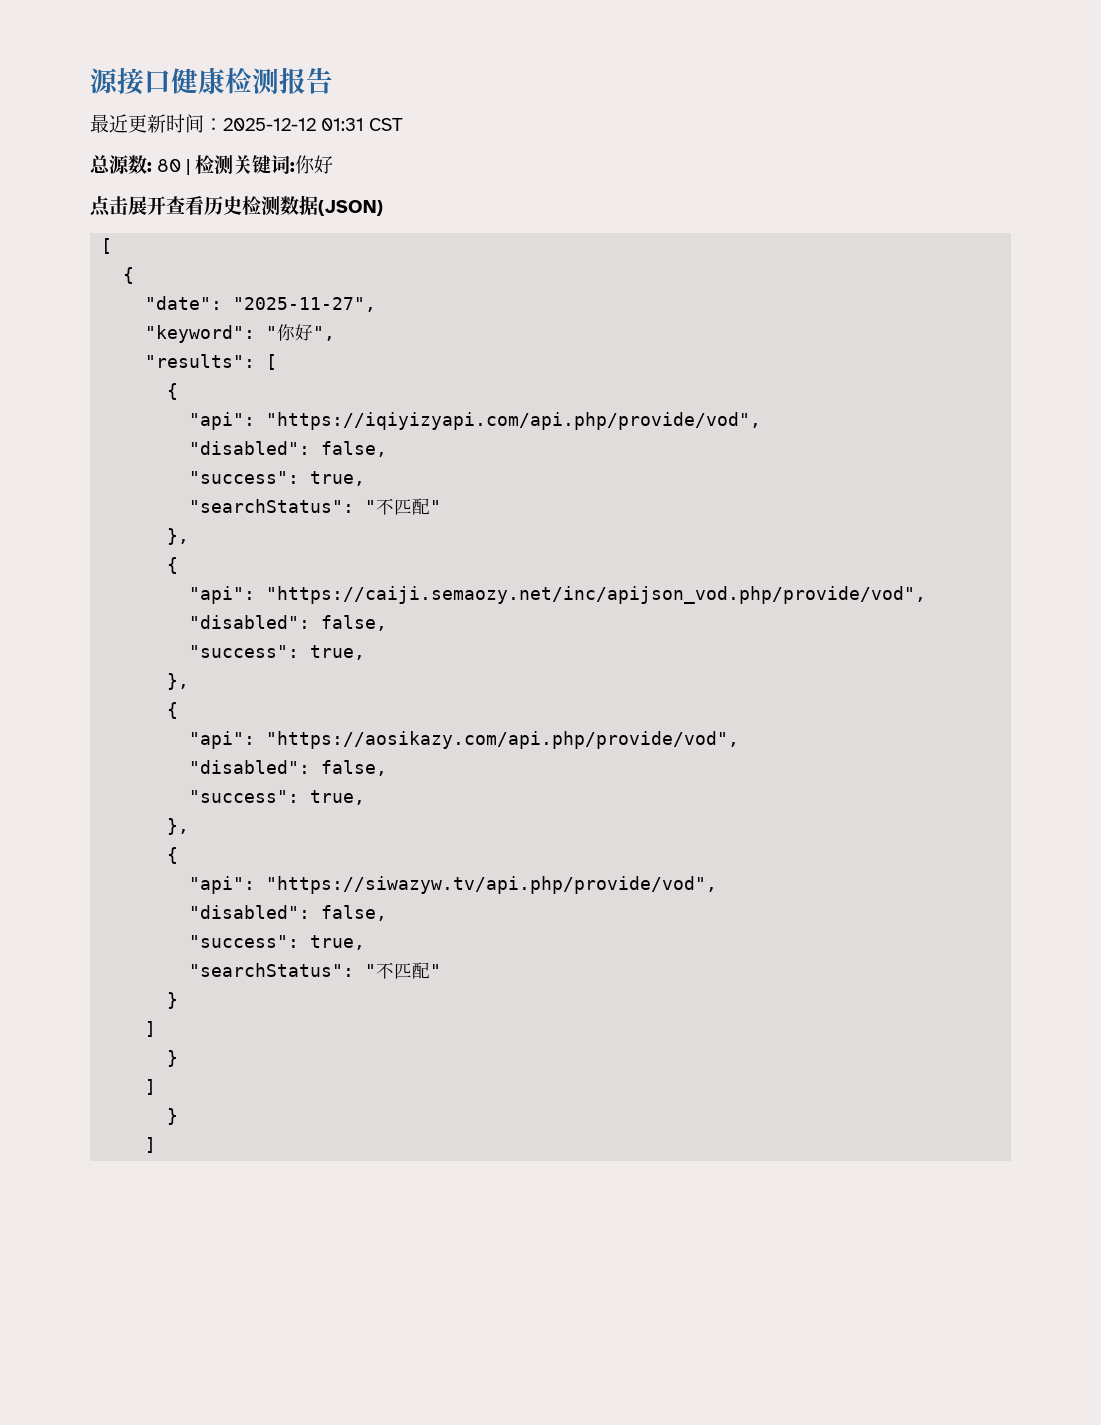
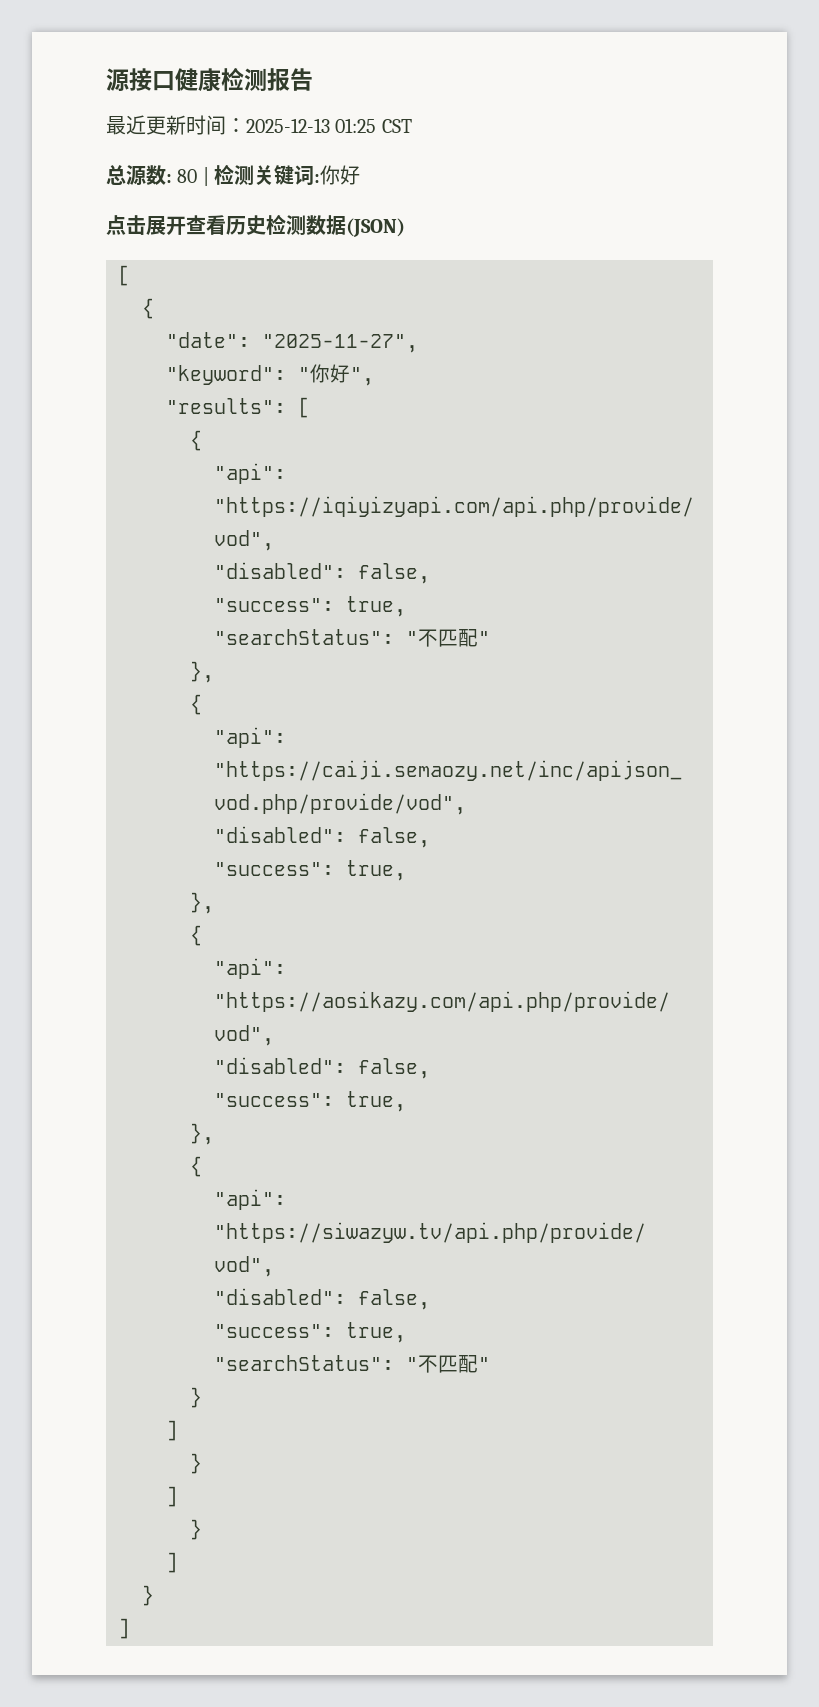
[223,118,365,131] 2025-12-12 01:31 -> [246,118,377,133] 2025-12-13 01:25
(157, 1145) none -> [142,1585,154,1606] [118,1618,130,1639] // } // ]

